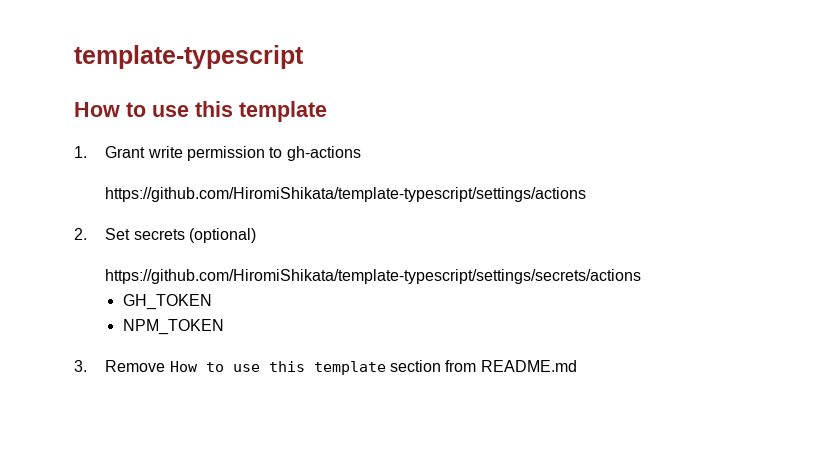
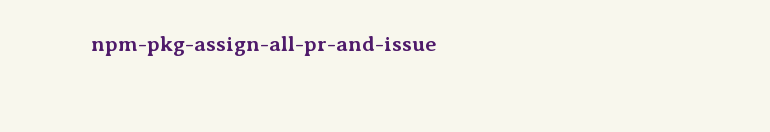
[74,45,304,69] [74,101,327,122] [74,146,361,161] [105,187,587,202] [74,228,256,243] [105,269,642,284] [122,294,212,310] [122,319,224,335] [74,360,577,375] template-typescript // How to use this template // 1. Grant write permission to gh-actions // https://github.com/HiromiShikata/template-typescript/settings/actions // 2. Set secrets (optional) // https://github.com/HiromiShikata/template-typescript/settings/secrets/actions // GH_TOKEN // NPM_TOKEN // 3. Remove How to use this template section from README.md -> [91,36,437,56] npm-pkg-assign-all-pr-and-issue

